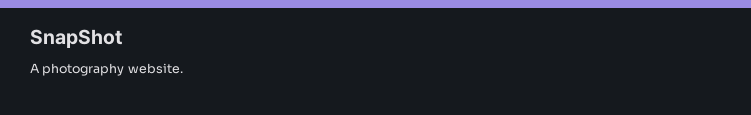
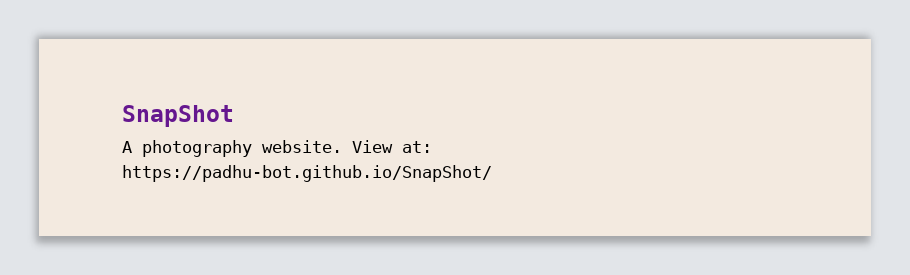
(183, 68) none -> [352,140,432,153] [122,165,492,182] View at: https://padhu-bot.github.io/SnapShot/

